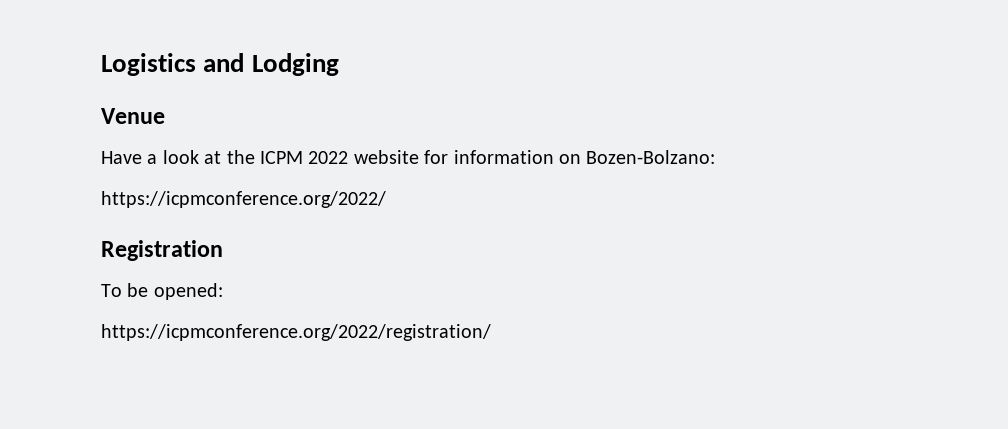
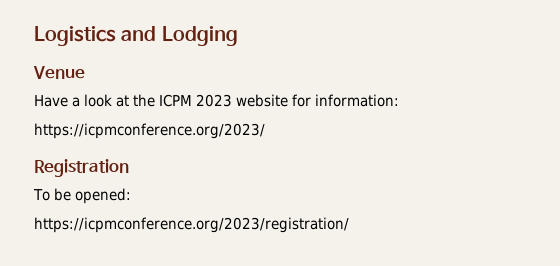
[308,151,349,164] 2022 -> [196,94,232,107] 2023
[453,150,716,164] [101,191,386,208] information on Bozen-Bolzano: // https://icpmconference.org/2022/ -> [315,94,399,107] [34,123,265,139] information: // https://icpmconference.org/2023/
[101,324,491,341] https://icpmconference.org/2022/registration/ -> [34,217,349,233] https://icpmconference.org/2023/registration/

